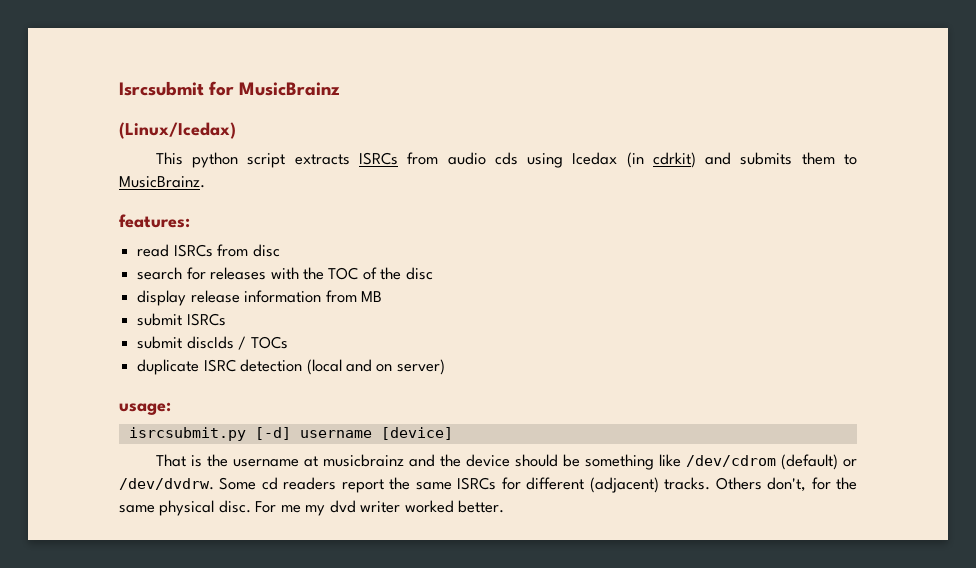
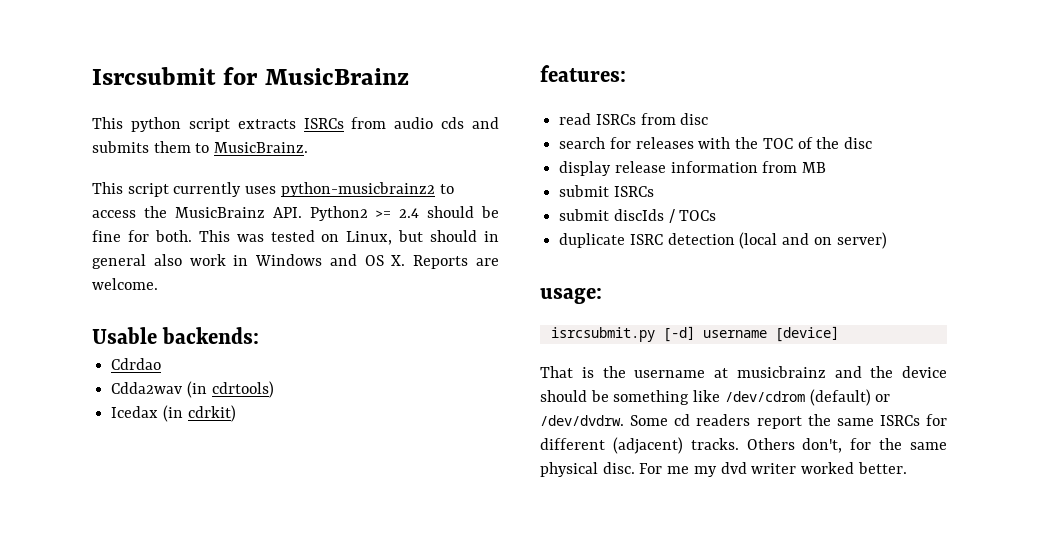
[119,122,236,139] // (Linux/Icedax) -> (409, 76) none
[527,152,696,168] using Icedax (in cdrkit) -> (465, 123) none
(205, 182) none -> [92,182,454,197] [92,206,499,221] [92,230,499,245] [92,254,499,269] [92,278,158,290] [92,327,260,344] [111,358,162,370] [111,381,274,398] [111,405,236,422] // This script currently uses python-musicbrainz2 to access the MusicBrainz API. Python2 >= 2.4 should be fine for both. This was tested on Linux, but should in general also work in Windows and OS X. Reports are welcome. // Usable backends: // Cdrdao // Cdda2wav (in cdrtools) // Icedax (in cdrkit)

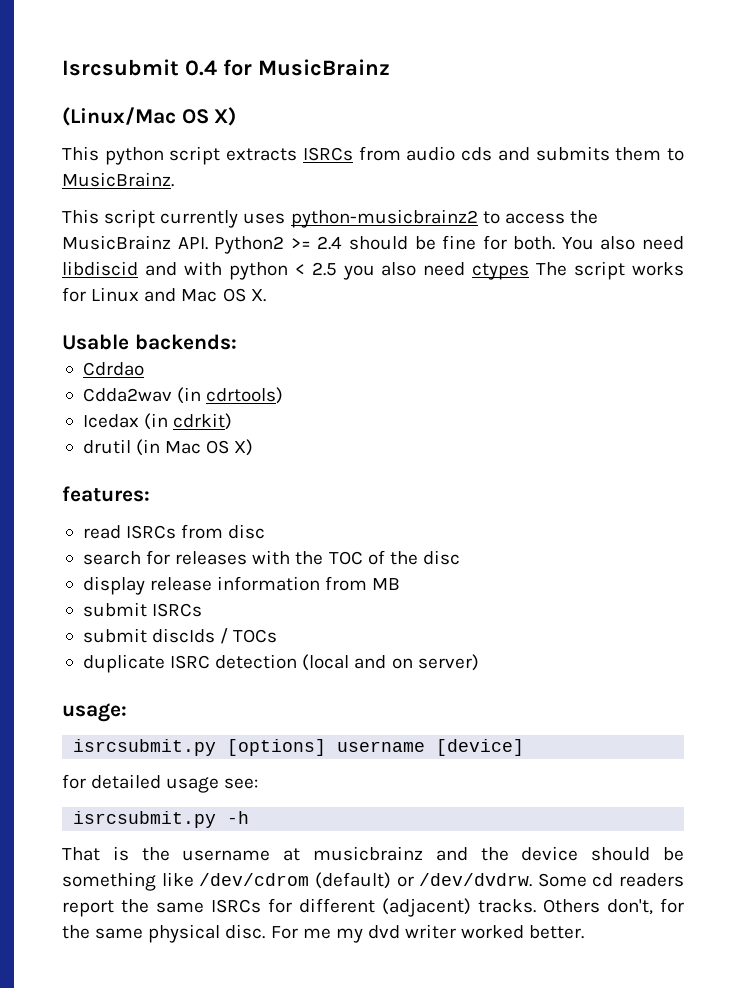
(216, 76) none -> [185,60,217,76] 0.4
(409, 76) none -> [62,107,237,126] // (Linux/Mac OS X)
[198,230,499,245] [92,254,357,269] This was tested on Linux, but should in general also work in Windows and -> [561,236,684,250] [62,261,684,280] [62,287,218,302] You also need libdiscid and with python < 2.5 you also need ctypes The script works for Linux and Mac
[413,255,499,269] [92,278,158,290] Reports are welcome. -> (266, 295) none
(236, 413) none -> [82,439,254,456] // drutil (in Mac OS X)
[662,326,695,342] [-d] -> [227,739,327,756] [options]
(839, 334) none -> [62,774,259,793] [73,811,250,828] // for detailed usage see: // isrcsubmit.py -h

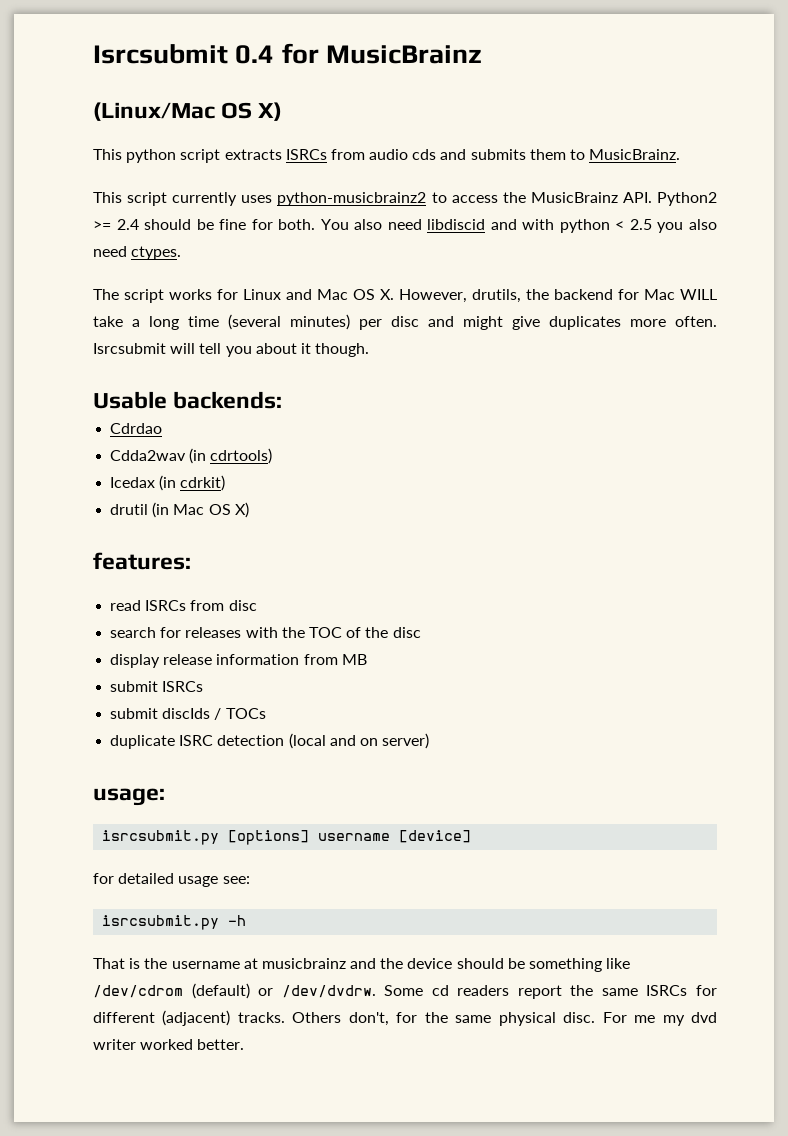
[472,263,530,280] ctypes -> [131,246,182,260] ctypes. //
(266, 295) none -> [399,289,717,303] [93,314,717,330] [93,343,370,357] However, drutils, the backend for Mac WILL take a long time (several minutes) per disc and might give duplicates more often. Isrcsubmit will tell you about it though.

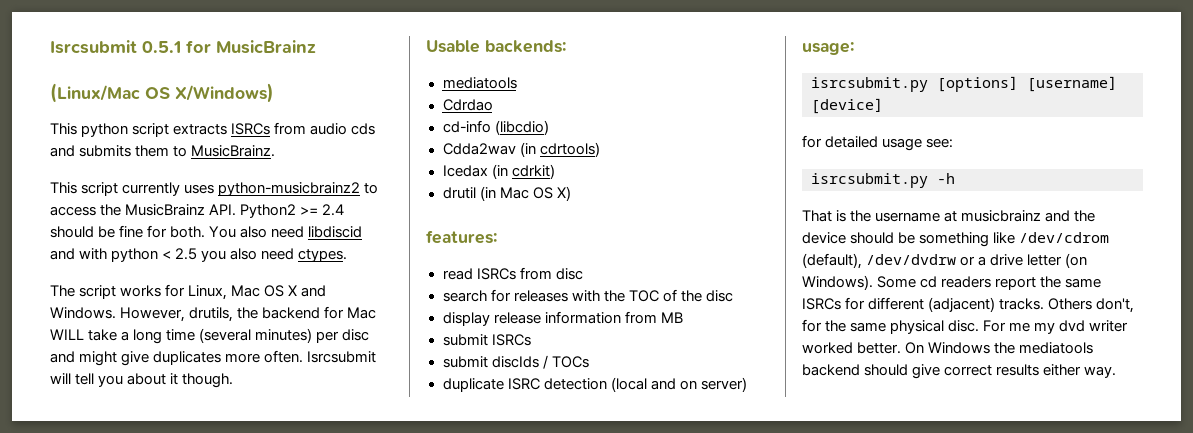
[93,44,275,64] Isrcsubmit 0.4 -> [50,40,181,54] Isrcsubmit 0.5.1
[258,102,283,121] X) -> [175,83,274,103] X/Windows)
[243,289,394,300] Linux and Mac OS X. -> [188,285,327,300] [50,307,116,319] Linux, Mac OS X and Windows.
(283, 400) none -> [442,77,517,89] // mediatools
(163, 428) none -> [442,120,549,135] // cd-info (libcdio)
[318,833,391,841] username -> [1027,76,1117,92] [username]
[191,983,376,999] (default) or /dev/dvdrw. -> [802,253,1088,269] [802,275,873,290] (default), /dev/dvdrw or a drive letter (on Windows).
(245, 1044) none -> [905,342,1094,354] [802,364,1117,379] On Windows the mediatools backend should give correct results either way.

